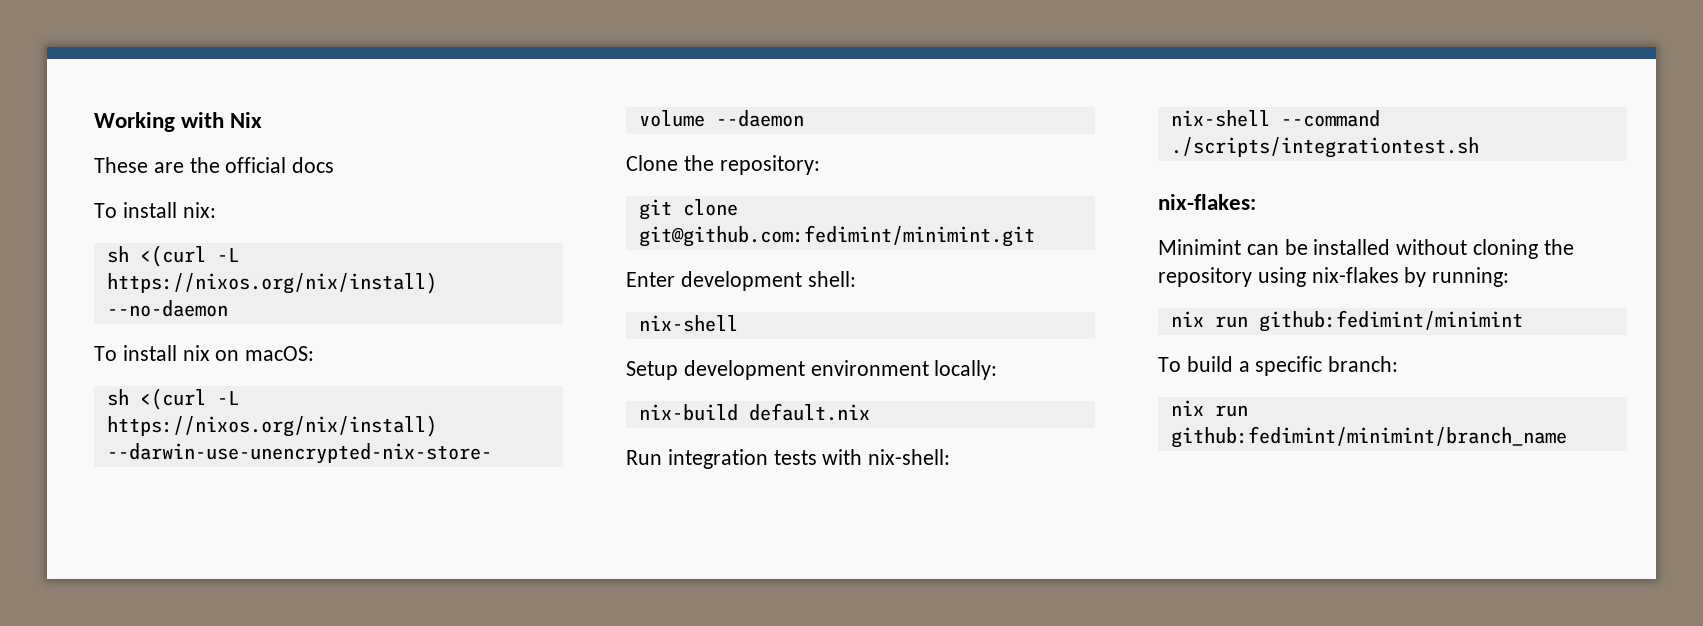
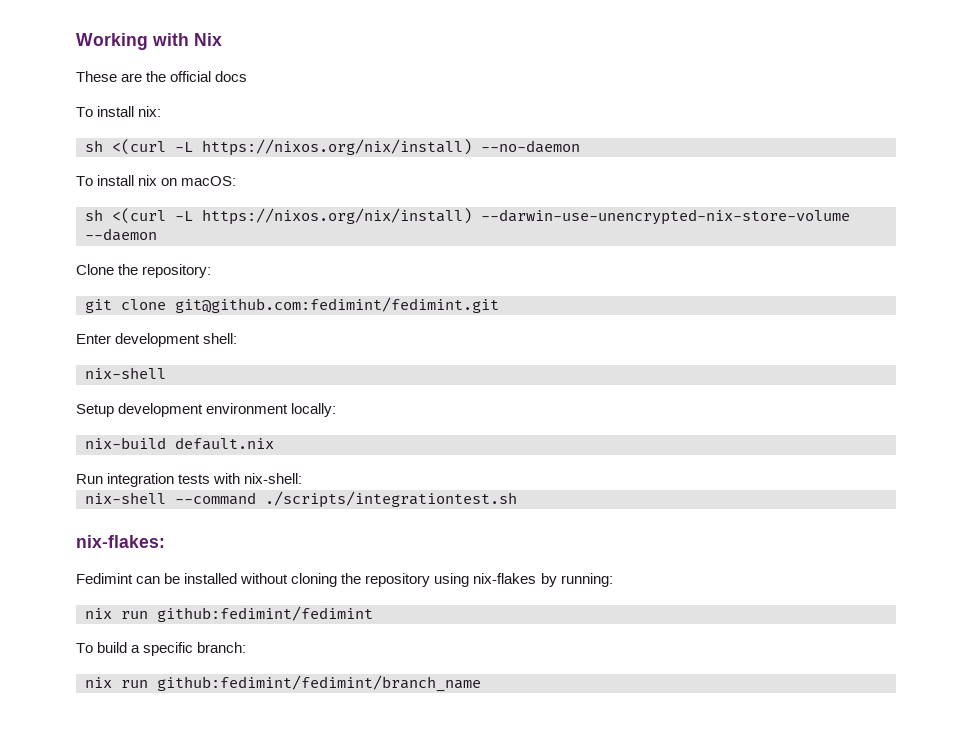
[638,225,1035,247] git@github.com:fedimint/minimint.git -> [175,297,499,313] git@github.com:fedimint/fedimint.git
[1158,239,1241,255] Minimint -> [76,573,133,584] Fedimint
[1258,310,1523,332] github:fedimint/minimint -> [157,606,373,622] github:fedimint/fedimint
[1170,426,1567,448] github:fedimint/minimint/branch_name -> [157,675,481,692] github:fedimint/fedimint/branch_name

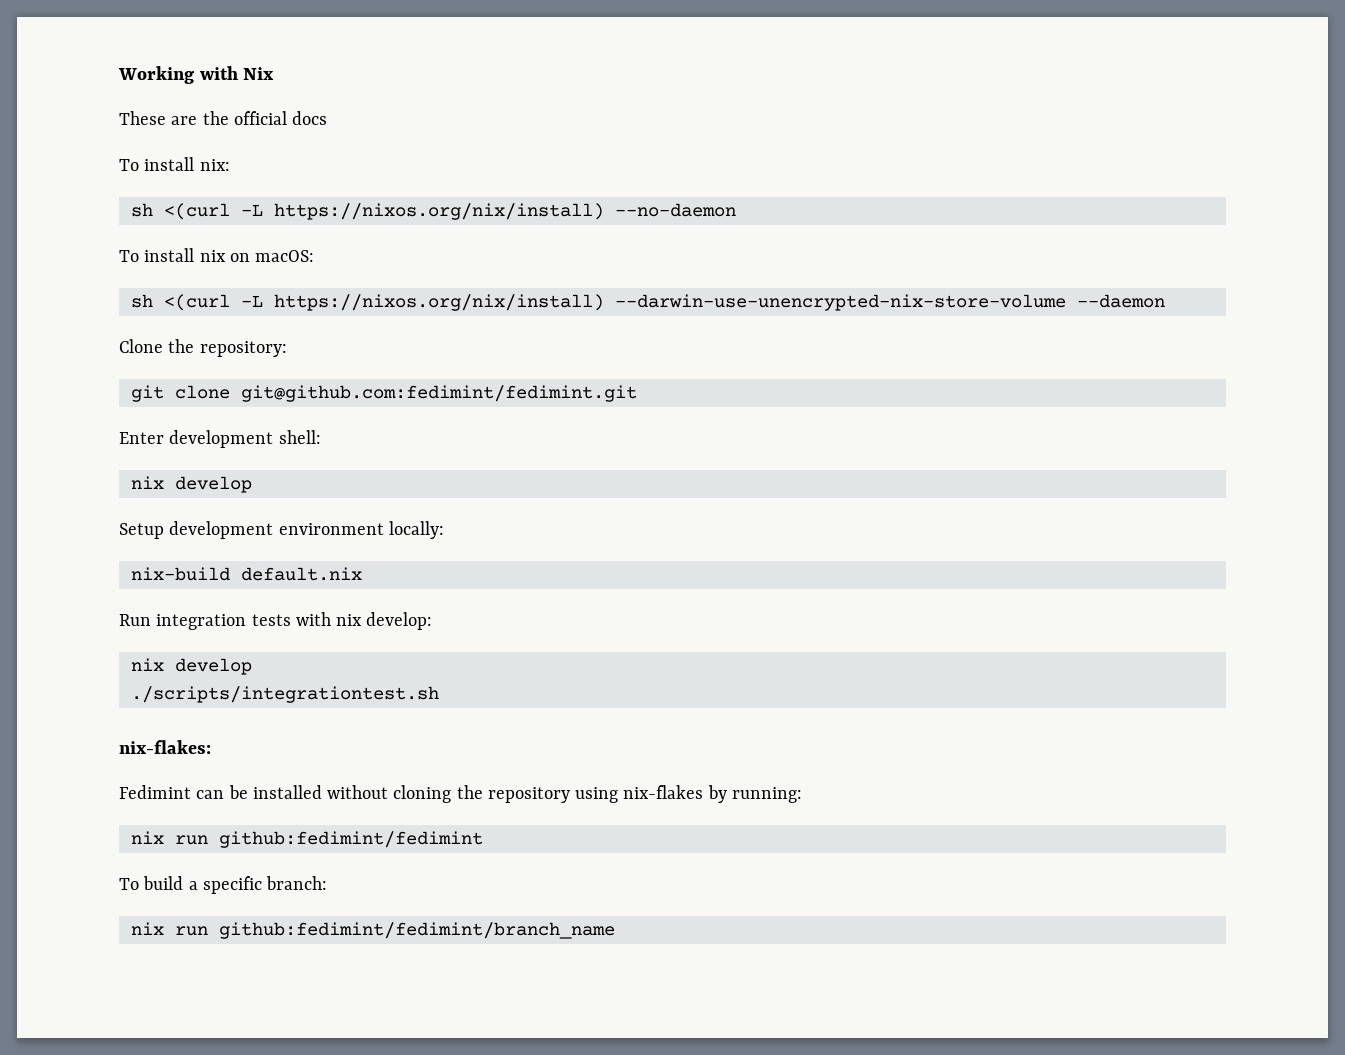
[85,367,166,379] nix-shell -> [130,476,252,493] nix develop
[244,473,303,484] [85,492,256,505] nix-shell: // nix-shell --command -> [336,612,433,630] [130,658,252,675] nix develop: // nix develop //

